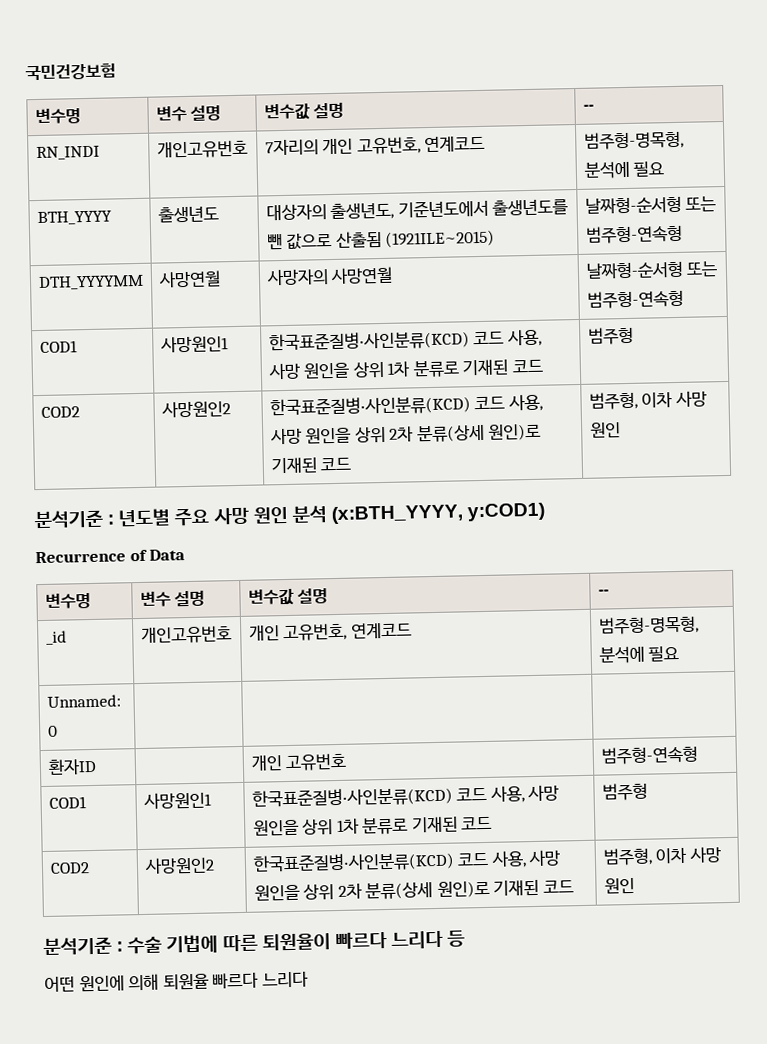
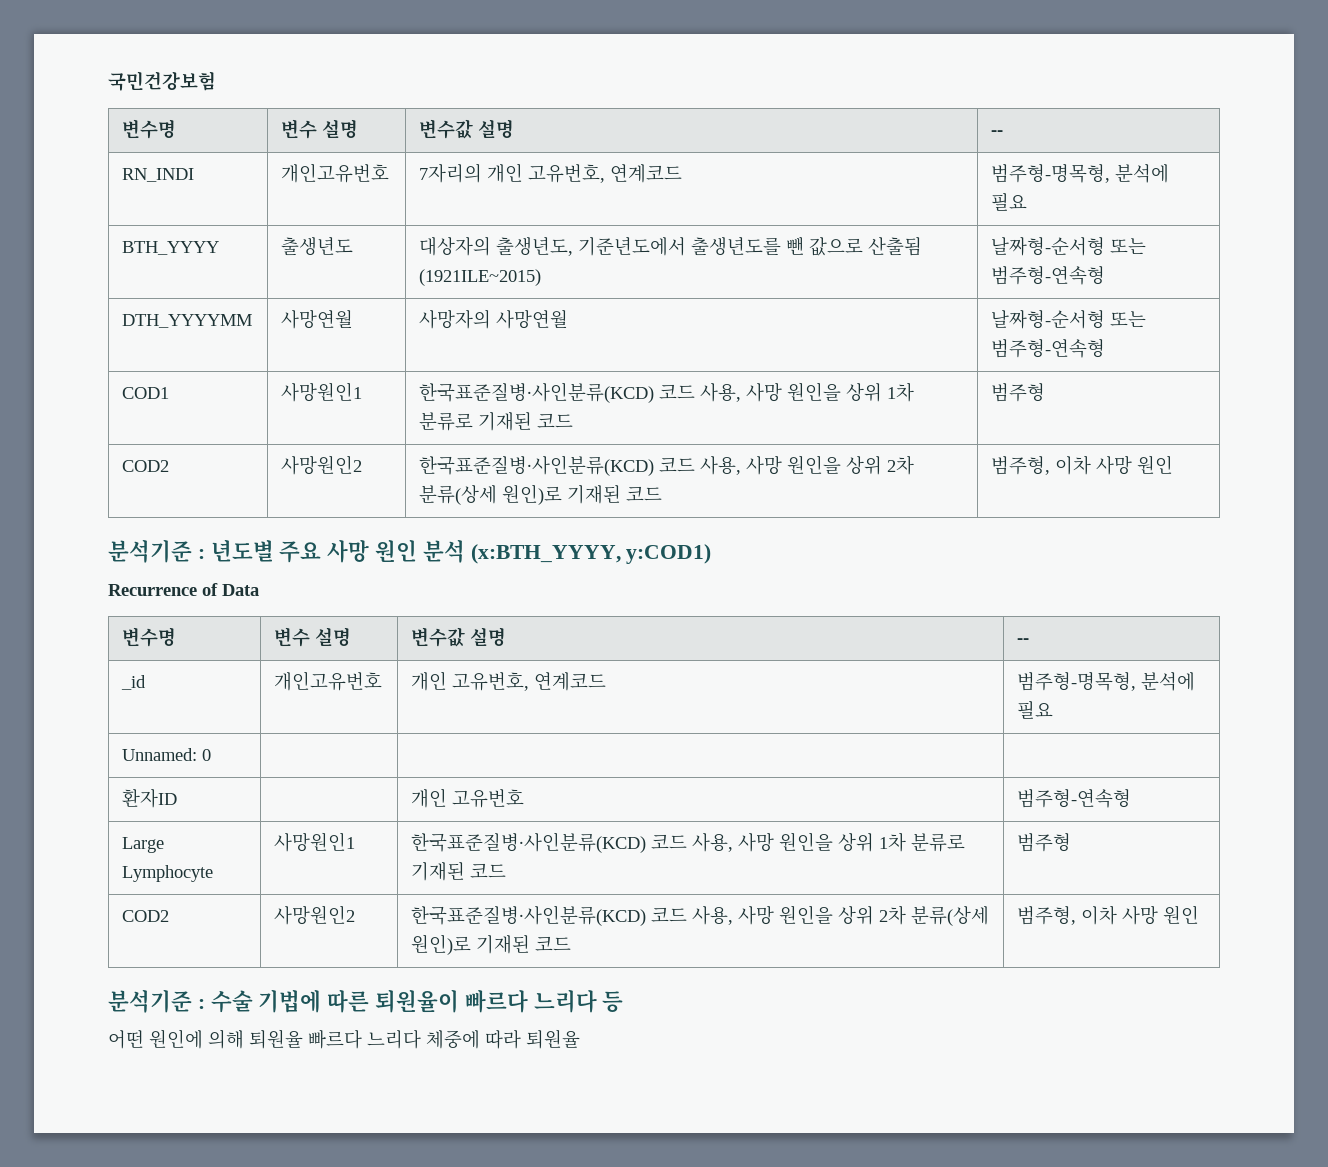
[48,796,87,809] COD1 -> [122,837,165,853] [122,865,214,882] Large Lymphocyte
(309, 979) none -> [426,1029,580,1049] 체중에 따라 퇴원율

